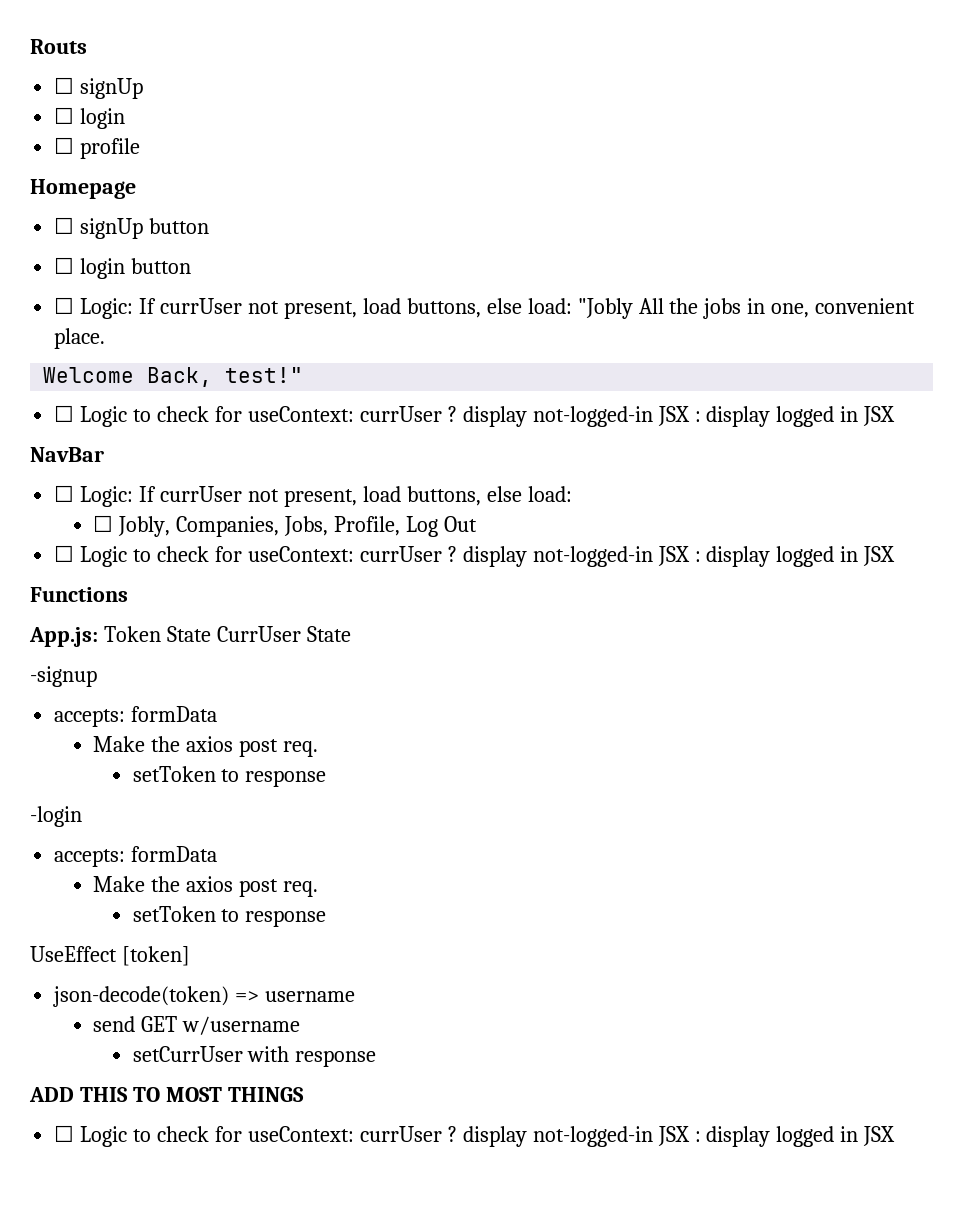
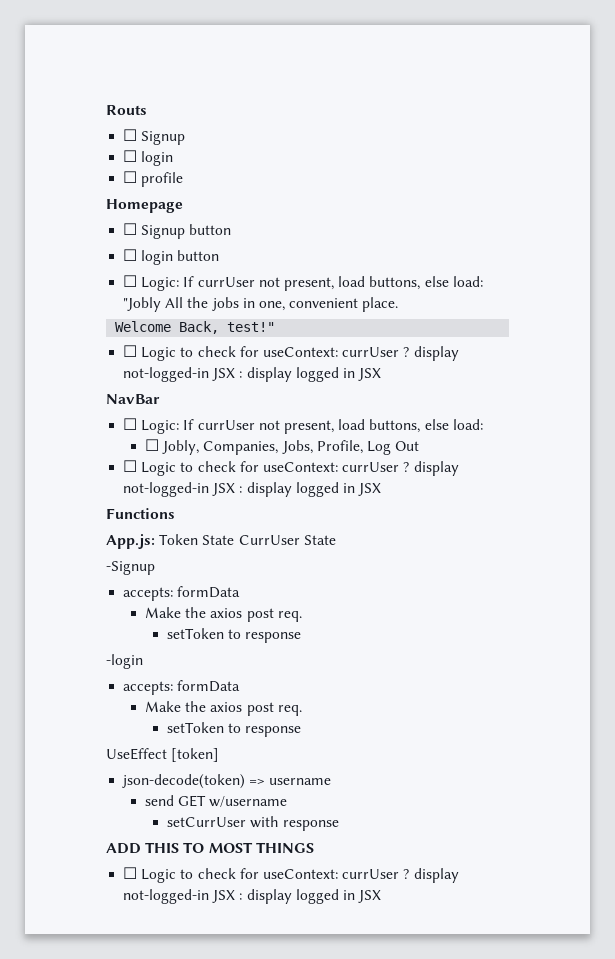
[80,78,144,99] signUp -> [141,131,186,145] Signup
[80,218,144,239] signUp -> [141,225,186,239] Signup
[30,666,97,687] -signup -> [106,561,155,575] -Signup

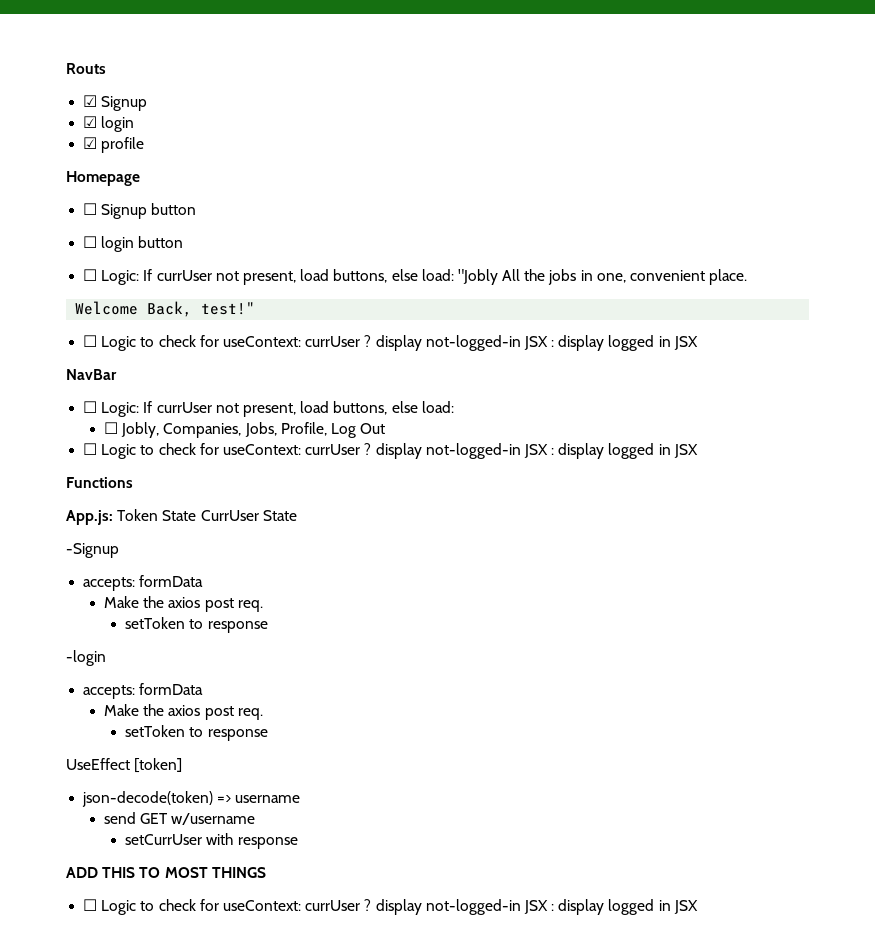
[123,129,138,141] ☐ -> [83,95,98,107] ☑
[123,150,138,162] ☐ -> [83,116,98,128] ☑
[123,171,138,183] ☐ -> [83,137,98,149] ☑

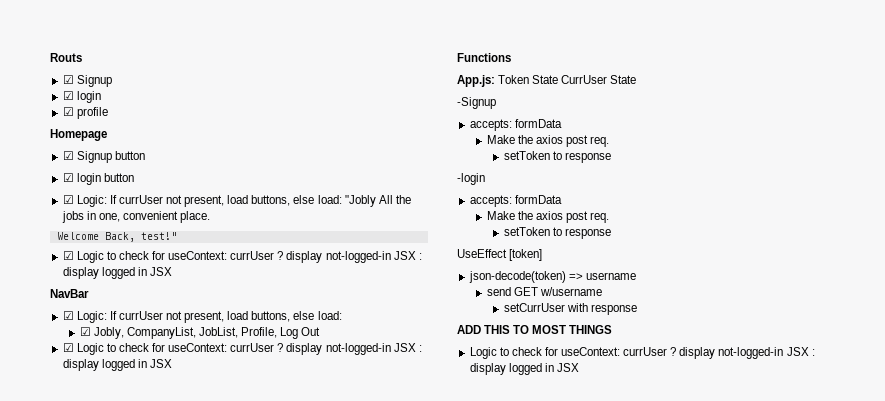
[83,203,98,215] ☐ -> [62,151,74,160] ☑
[83,236,98,248] ☐ -> [62,173,74,182] ☑
[83,269,98,281] ☐ -> [62,195,74,204] ☑
[83,335,98,347] ☐ -> [62,251,74,260] ☑
[83,401,98,413] ☐ -> [62,311,74,320] ☑
[104,422,277,438] ☐ Jobly, Companies, Jobs, -> [79,327,238,339] ☑ Jobly, CompanyList, JobList,
[83,443,98,455] ☐ -> [62,343,74,352] ☑
[83,899,98,911] ☐ -> (613, 329) none

